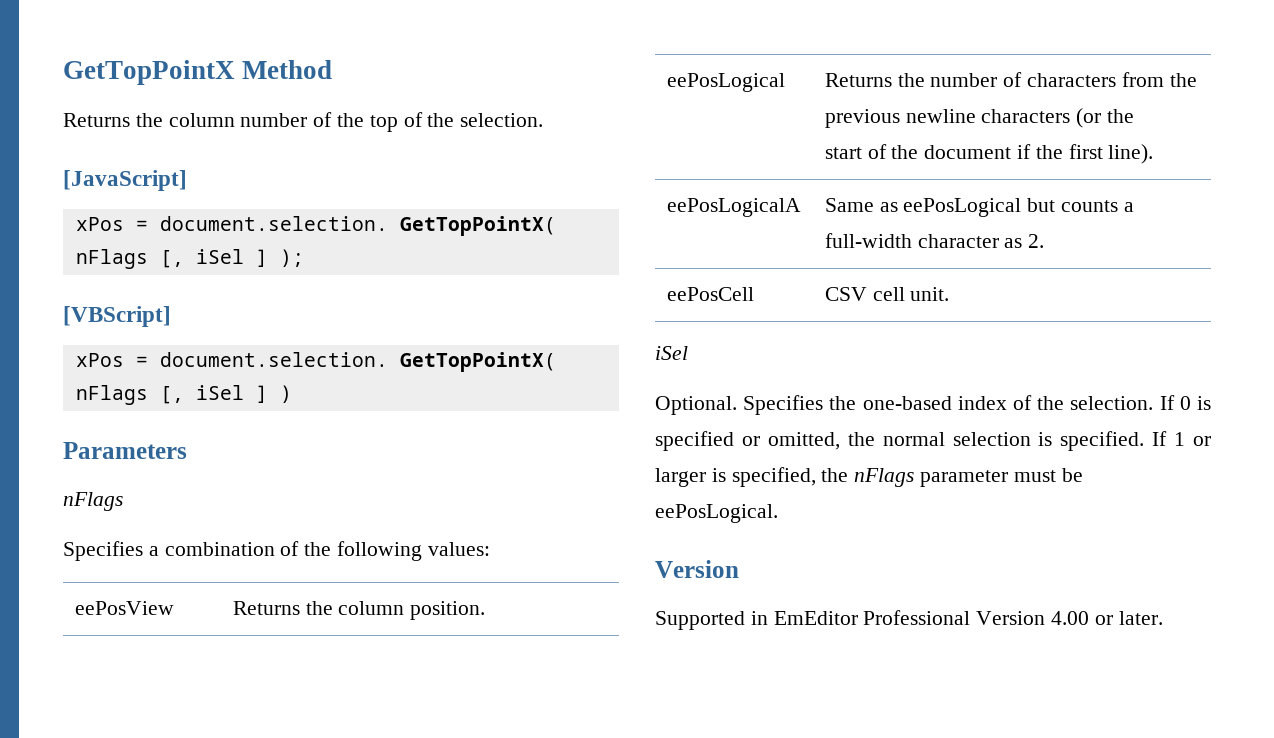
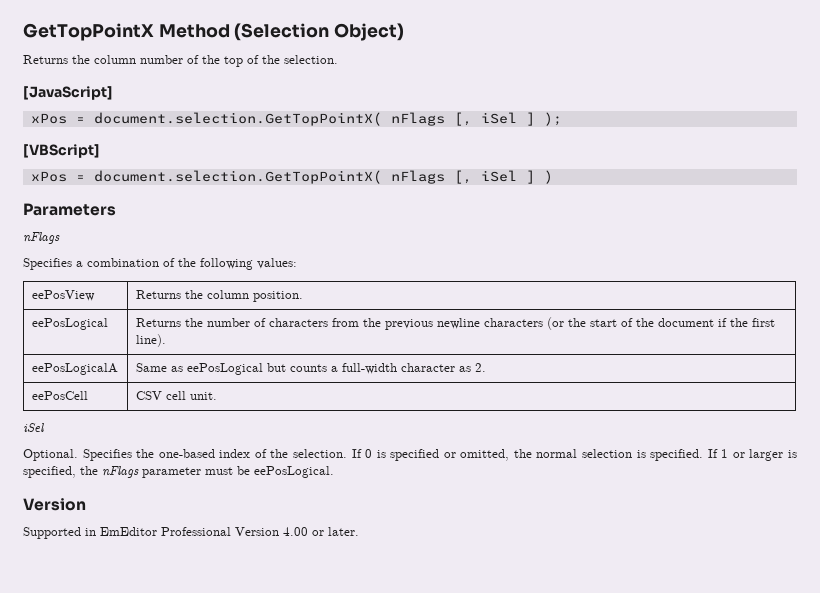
(333, 69) none -> [234,23,405,41] (Selection Object)
[159,216,556,236] document.selection. GetTopPointX( -> [93,112,382,126] document.selection.GetTopPointX(
[159,352,556,372] document.selection. GetTopPointX( -> [93,170,382,184] document.selection.GetTopPointX(
(1134, 116) // -> (586, 322) none

